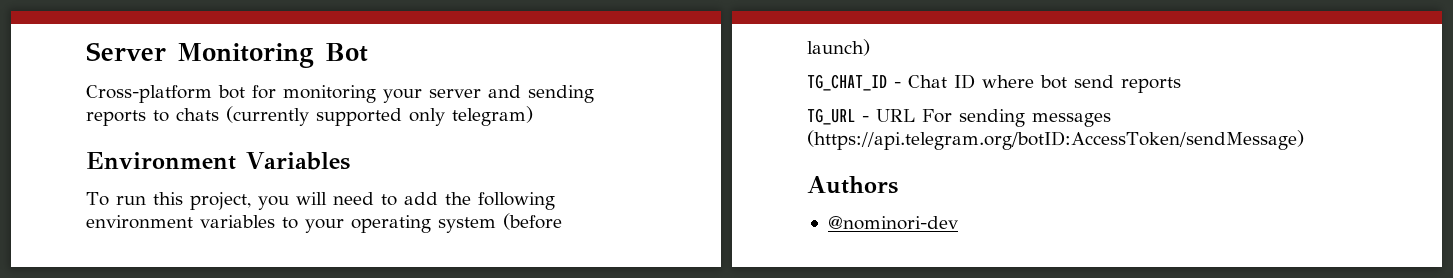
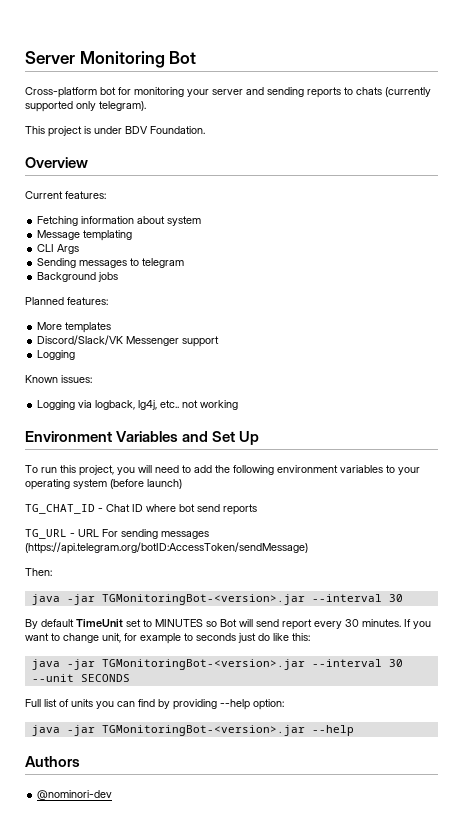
[452,106,533,126] telegram) -> [99,101,146,111] [25,126,205,137] [25,157,88,168] [25,191,106,199] [37,216,202,226] [37,230,133,241] [37,244,80,254] [37,258,185,268] [37,272,119,282] [25,297,108,305] [37,322,112,333] [37,335,220,347] [37,350,76,360] [25,375,92,383] [37,400,239,410] telegram). // This project is under BDV Foundation. // Overview // Current features: // Fetching information about system // Message templating // CLI Args // Sending messages to telegram // Background jobs // Planned features: // More templates // Discord/Slack/VK Messenger support // Logging // Known issues: // Logging via logback, lg4j, etc.. not working
(350, 161) none -> [182,431,260,445] and Set Up
(1304, 140) none -> [25,568,52,576] [31,594,403,605] [25,619,431,630] [25,633,310,644] [31,659,403,670] [31,674,130,682] [25,699,284,710] [31,725,354,736] // Then: // java -jar TGMonitoringBot-<version>.jar --interval 30 // By default TimeUnit set to MINUTES so Bot will send report every 30 minutes. If you want to change unit, for example to seconds just do like this: // java -jar TGMonitoringBot-<version>.jar --interval 30 --unit SECONDS // Full list of units you can find by providing --help option: // java -jar TGMonitoringBot-<version>.jar --help

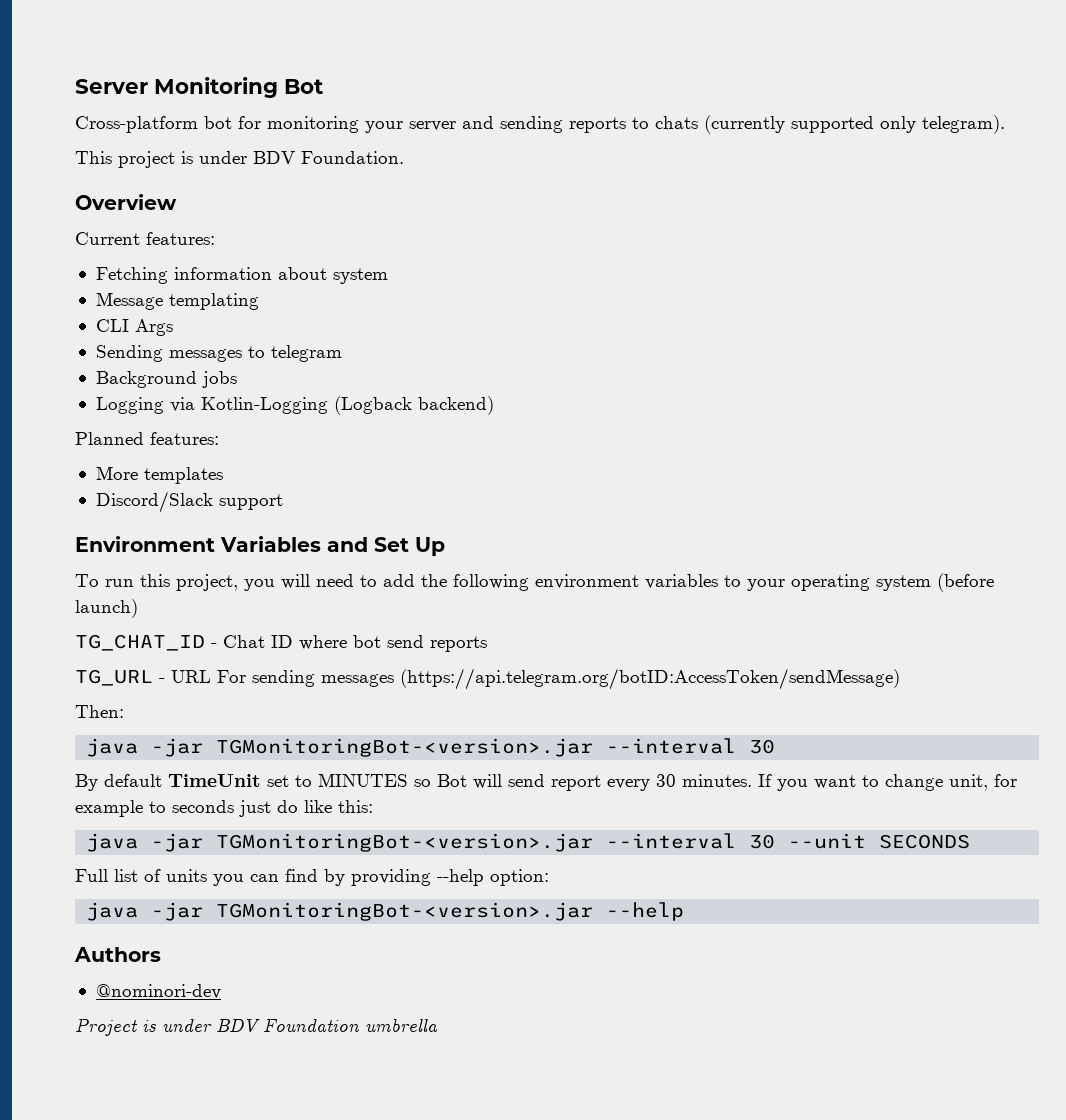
(119, 277) none -> [95,396,494,415] // Logging via Kotlin-Logging (Logback backend)
[37,335,180,346] Discord/Slack/VK Messenger -> [95,491,213,513] Discord/Slack
[37,350,76,360] [25,375,92,383] [37,400,239,410] // Logging // Known issues: // Logging via logback, lg4j, etc.. not working -> (283, 502) none
(113, 795) none -> [75,1018,438,1036] // Project is under BDV Foundation umbrella

